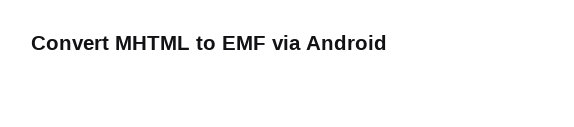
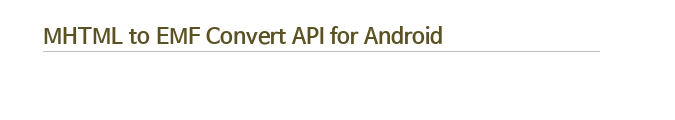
[31,36,109,50] Convert -> (43, 35) none
[272,35,301,50] via -> [205,26,359,45] Convert API for

